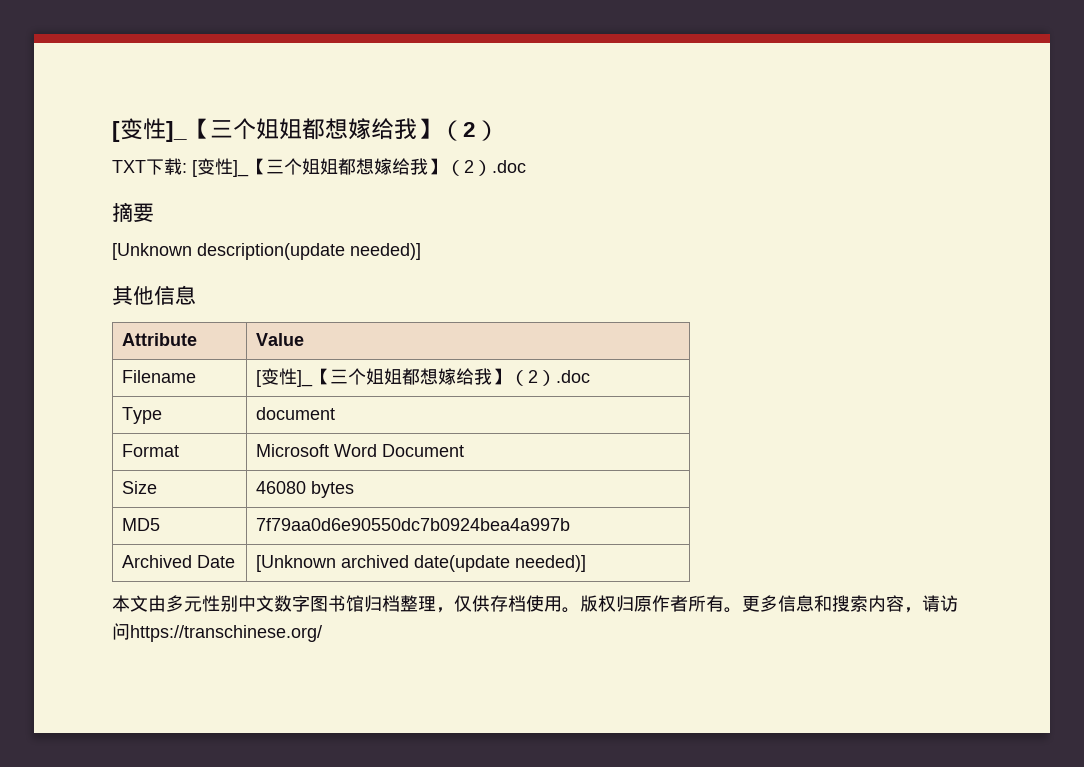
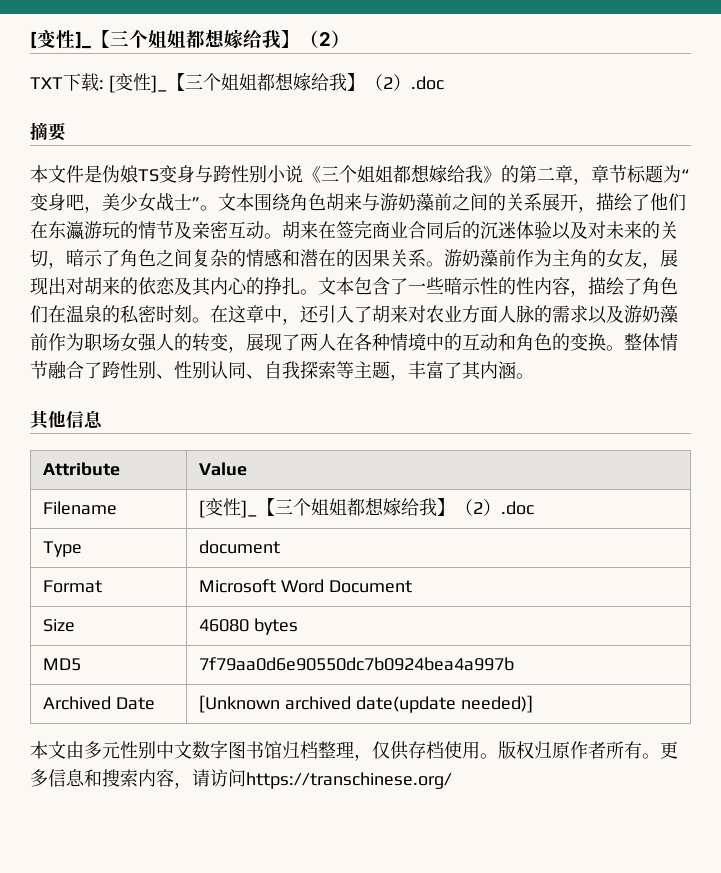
[112,243,421,260] [Unknown description(update needed)] -> [30,164,689,185] [30,193,686,213] [30,220,678,240] [30,249,678,269] [30,277,678,297] [30,304,678,325] [30,333,678,353] [30,361,534,381] 本文件是伪娘TS变身与跨性别小说《三个姐姐都想嫁给我》的第二章，章节标题为“变身吧，美少女战士”。文本围绕角色胡来与游奶藻前之间的关系展开，描绘了他们在东瀛游玩的情节及亲密互动。胡来在签完商业合同后的沉迷体验以及对未来的关切，暗示了角色之间复杂的情感和潜在的因果关系。游奶藻前作为主角的女友，展现出对胡来的依恋及其内心的挣扎。文本包含了一些暗示性的性内容，描绘了角色们在温泉的私密时刻。在这章中，还引入了胡来对农业方面人脉的需求以及游奶藻前作为职场女强人的转变，展现了两人在各种情境中的互动和角色的变换。整体情节融合了跨性别、性别认同、自我探索等主题，丰富了其内涵。

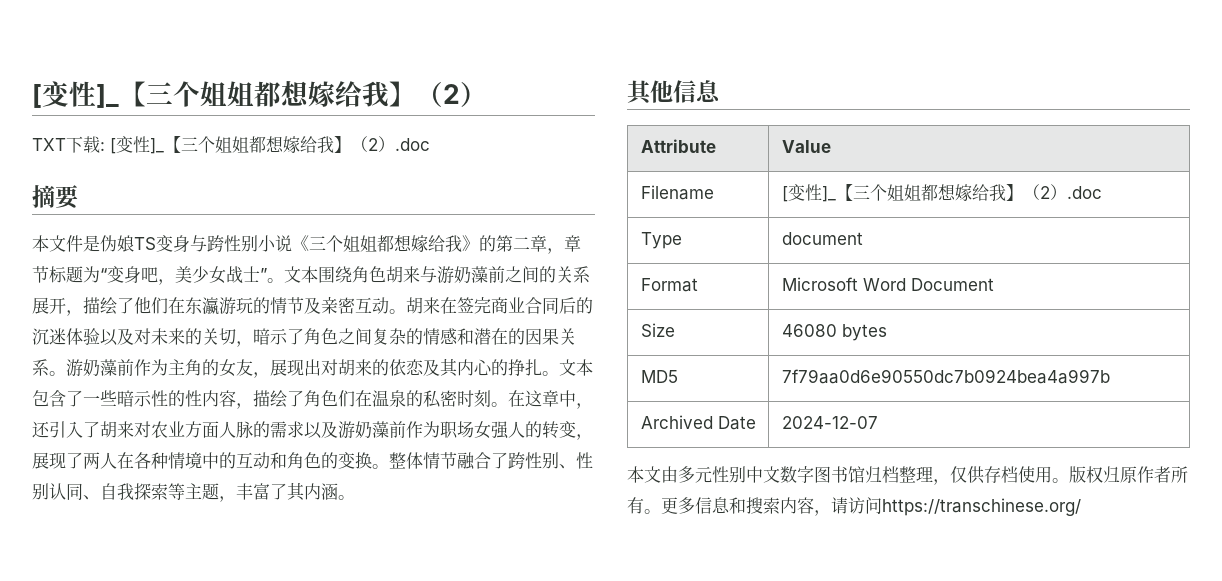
[198,695,533,713] [Unknown archived date(update needed)] -> [781,416,878,429] 2024-12-07

